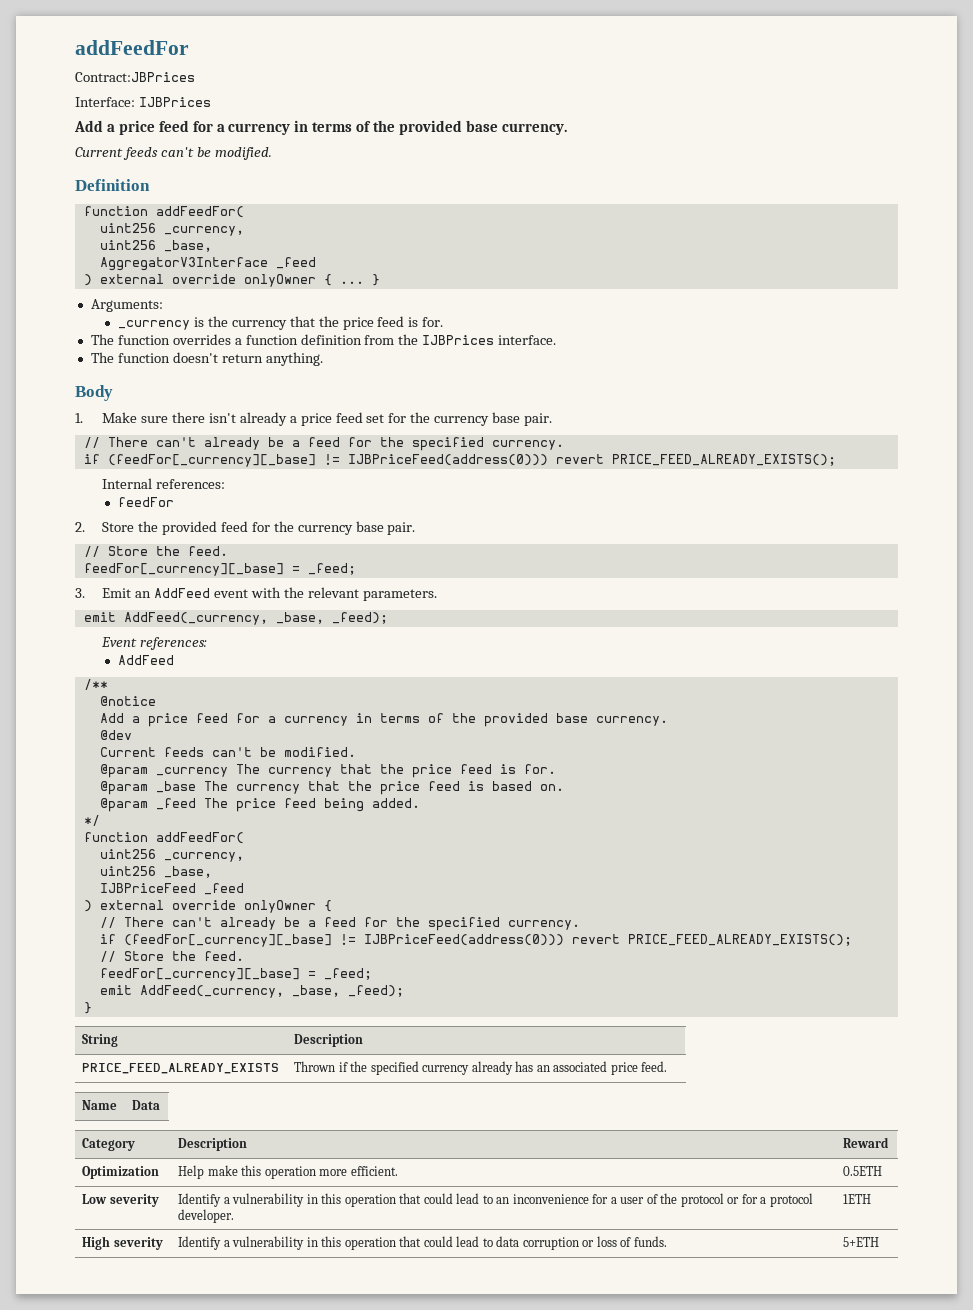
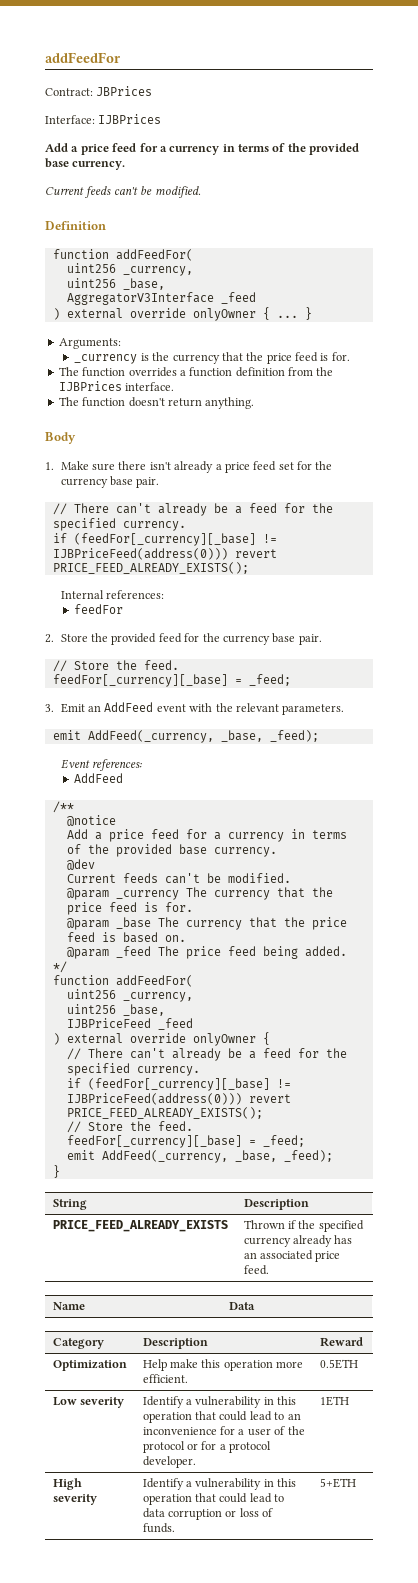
[75,72,195,82] Contract:JBPrices -> [45,86,153,96] Contract: JBPrices

